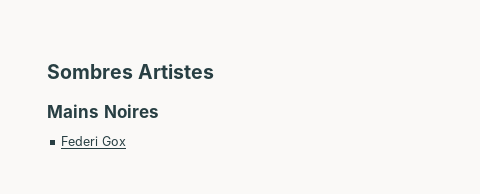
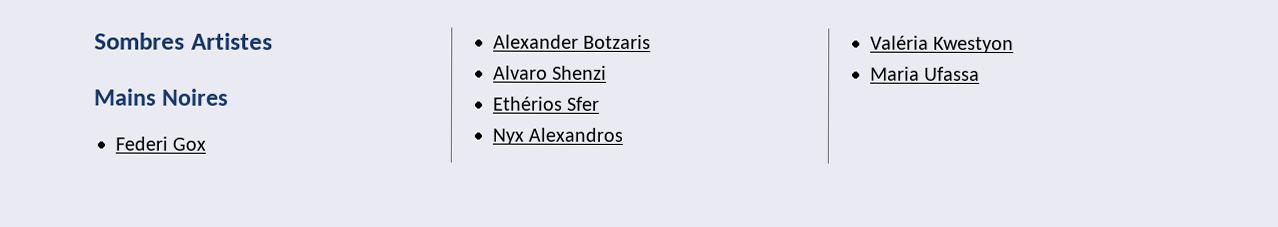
(126, 141) none -> [493,34,652,50] [493,65,608,80] [493,96,601,111] [492,127,624,145] [870,35,1015,54] [870,66,981,81] // Alexander Botzaris // Alvaro Shenzi // Ethérios Sfer // Nyx Alexandros // Valéria Kwestyon // Maria Ufassa

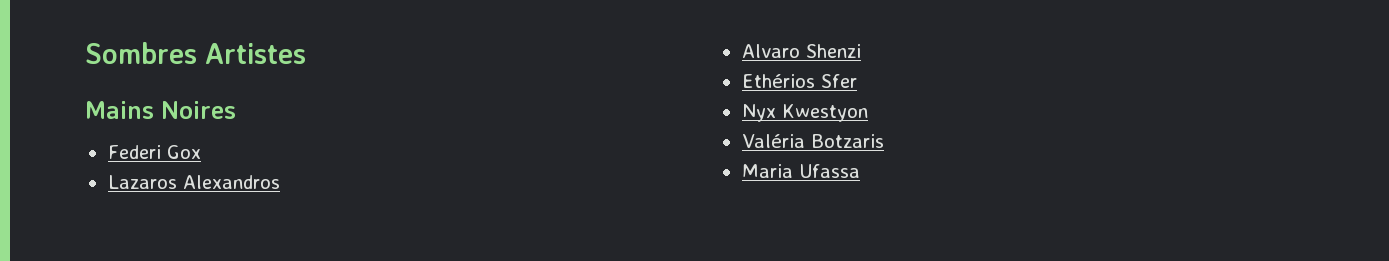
[493,34,652,50] Alexander Botzaris -> [107,175,280,189] Lazaros Alexandros
[528,127,624,142] Alexandros -> [781,104,868,122] Kwestyon
[933,36,1015,54] Kwestyon -> [810,134,884,148] Botzaris

